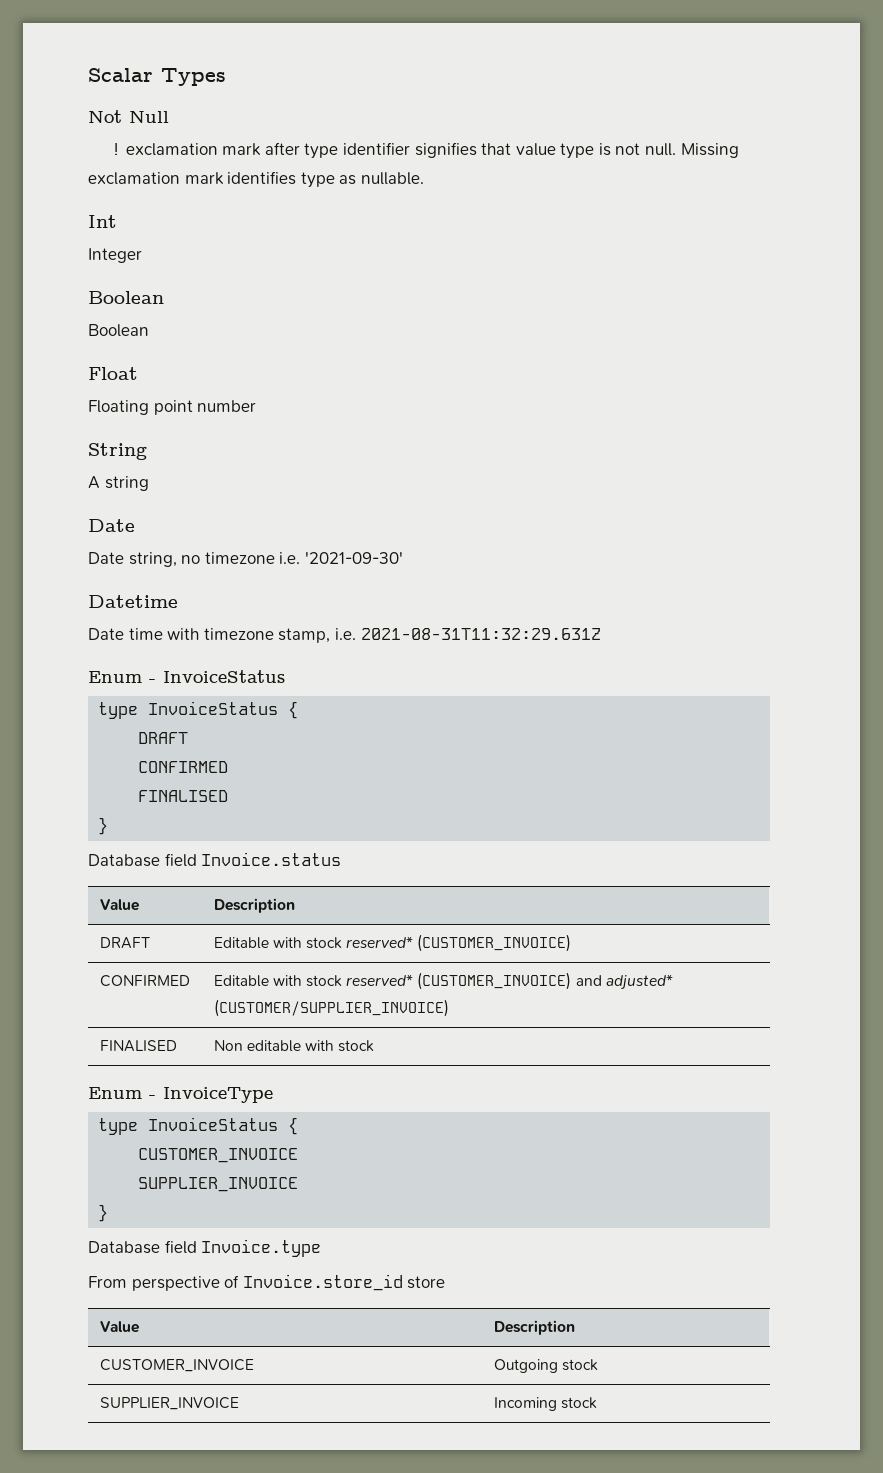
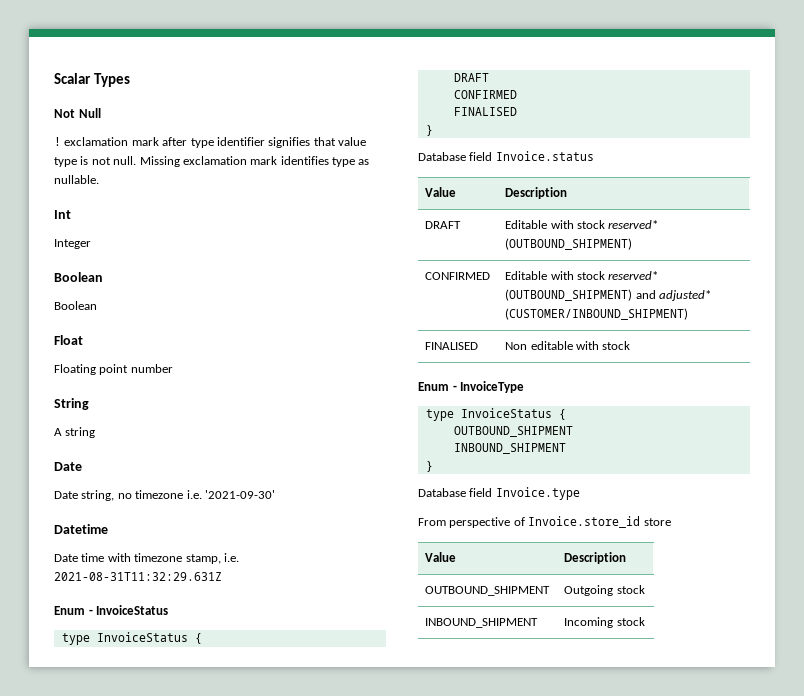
[417,934,572,952] (CUSTOMER_INVOICE) -> [505,238,633,250] (OUTBOUND_SHIPMENT)
[417,972,572,990] (CUSTOMER_INVOICE) -> [505,289,633,301] (OUTBOUND_SHIPMENT)
[213,999,449,1017] (CUSTOMER/SUPPLIER_INVOICE) -> [505,308,689,320] (CUSTOMER/INBOUND_SHIPMENT)
[138,1148,299,1163] [138,1177,299,1192] CUSTOMER_INVOICE // SUPPLIER_INVOICE -> [453,426,573,437] [453,443,566,454] OUTBOUND_SHIPMENT // INBOUND_SHIPMENT
[99,1359,254,1372] CUSTOMER_INVOICE -> [425,586,551,596] OUTBOUND_SHIPMENT
[99,1397,239,1410] SUPPLIER_INVOICE -> [425,618,539,628] INBOUND_SHIPMENT

